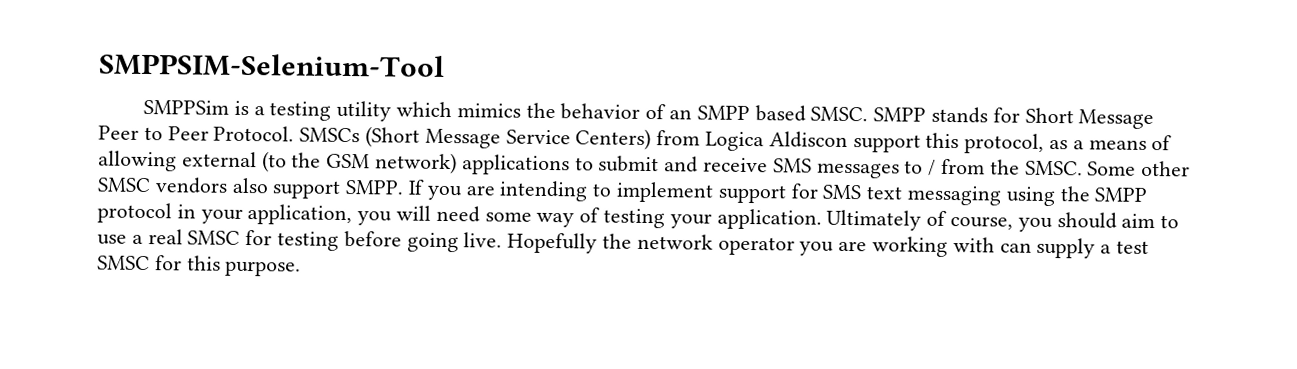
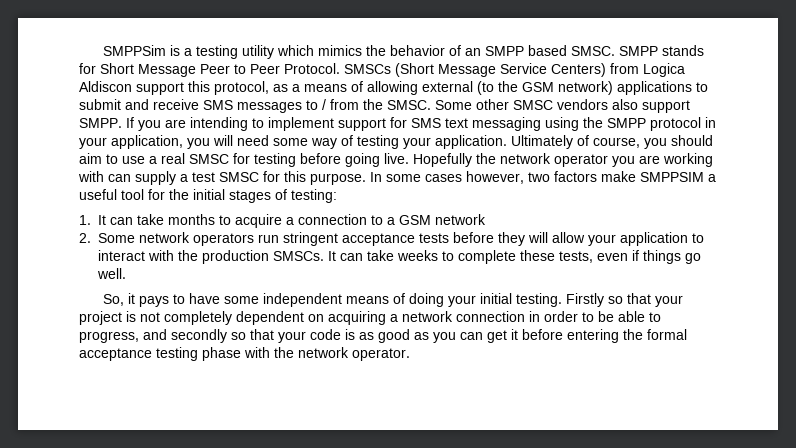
[99,52,445,78] SMPPSIM-Selenium-Tool // -> (102, 50) none
(302, 268) none -> [370,171,716,184] [79,189,337,203] [79,214,486,228] [79,232,704,246] [98,250,701,264] [97,268,126,279] [102,293,683,307] [79,311,661,325] [79,329,687,343] [79,347,410,361] In some cases however, two factors make SMPPSIM a useful tool for the initial stages of testing: // 1. It can take months to acquire a connection to a GSM network // 2. Some network operators run stringent acceptance tests before they will allow your application to interact with the production SMSCs. It can take weeks to complete these tests, even if things go well. // So, it pays to have some independent means of doing your initial testing. Firstly so that your project is not completely dependent on acquiring a network connection in order to be able to progress, and secondly so that your code is as good as you can get it before entering the formal acceptance testing phase with the network operator.

